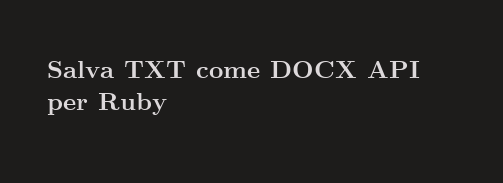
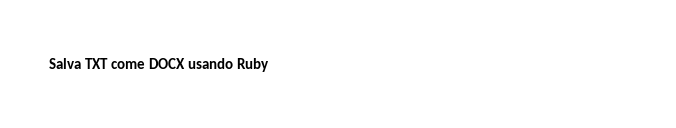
[367,61,420,78] [47,99,88,115] API per -> [188,58,234,69] usando

